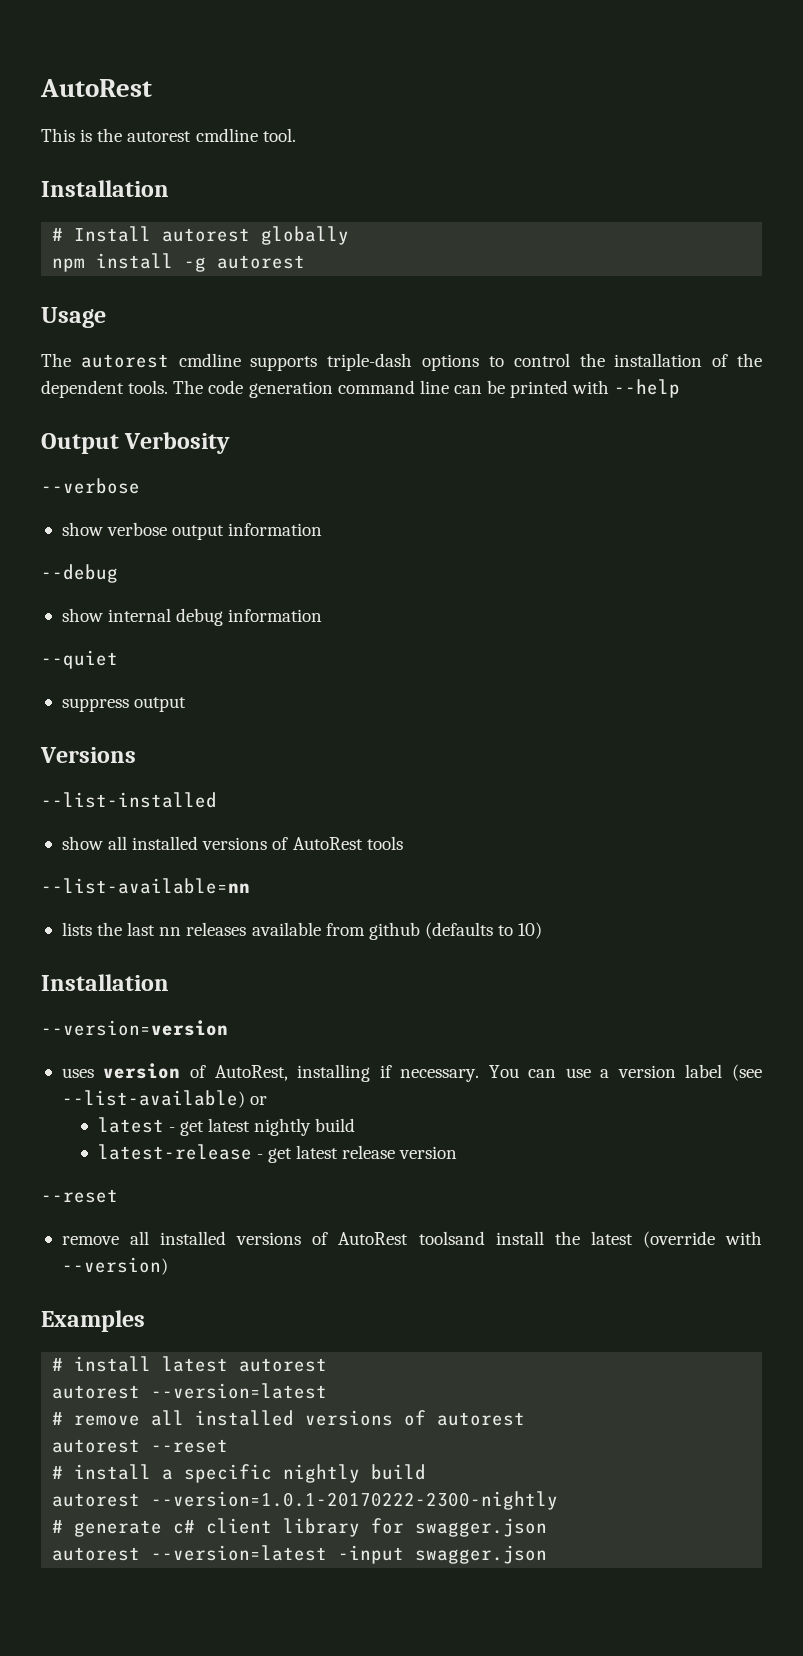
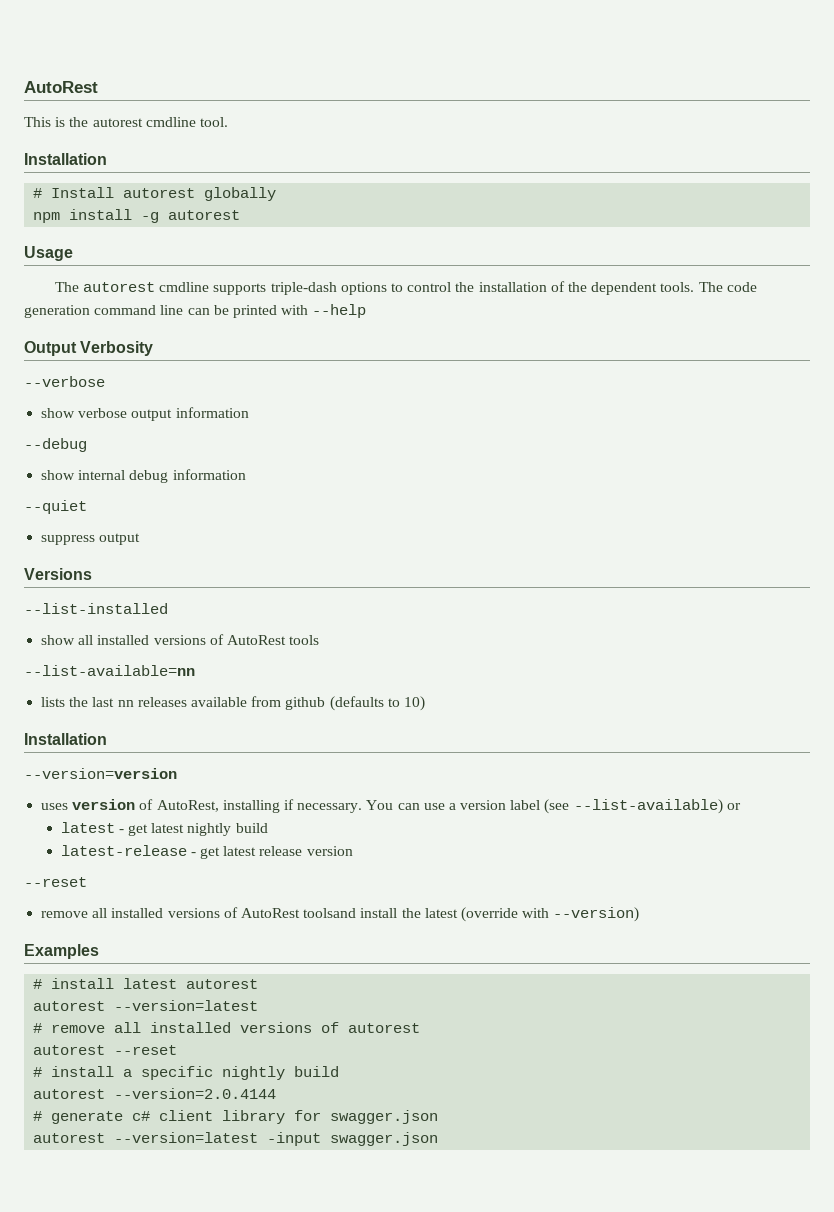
[151,1491,559,1510] --version=1.0.1-20170222-2300-nightly -> [114,1088,277,1099] --version=2.0.4144

